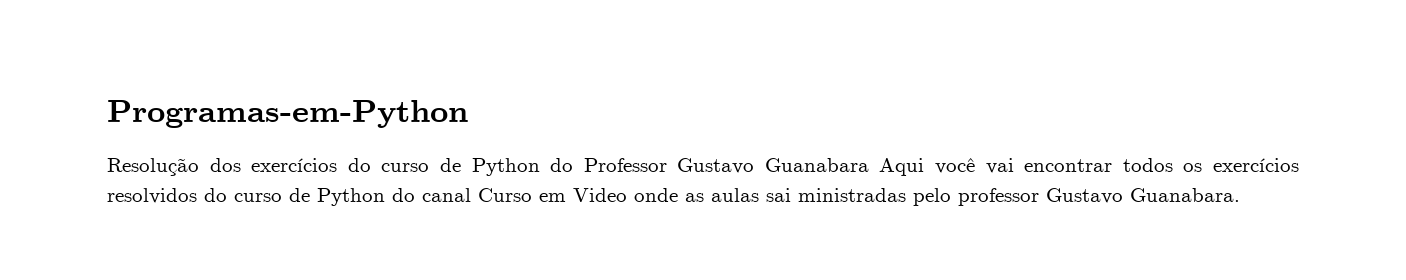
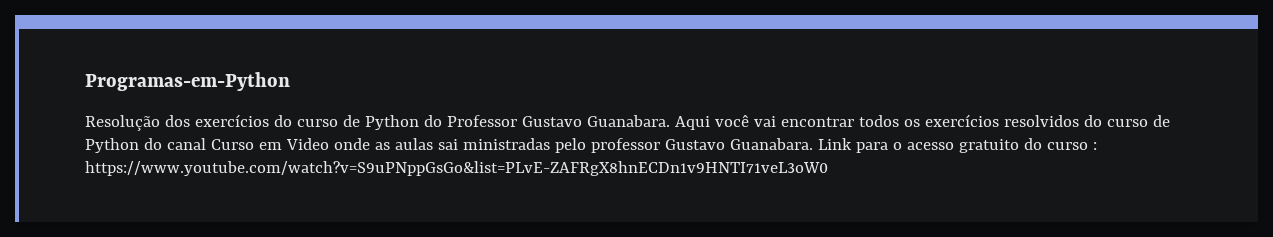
[764,158,869,172] Guanabara -> [586,115,670,127] Guanabara.
(1240, 195) none -> [817,138,1097,153] [85,161,828,176] Link para o acesso gratuito do curso : https://www.youtube.com/watch?v=S9uPNppGsGo&list=PLvE-ZAFRgX8hnECDn1v9HNTI71veL3oW0

